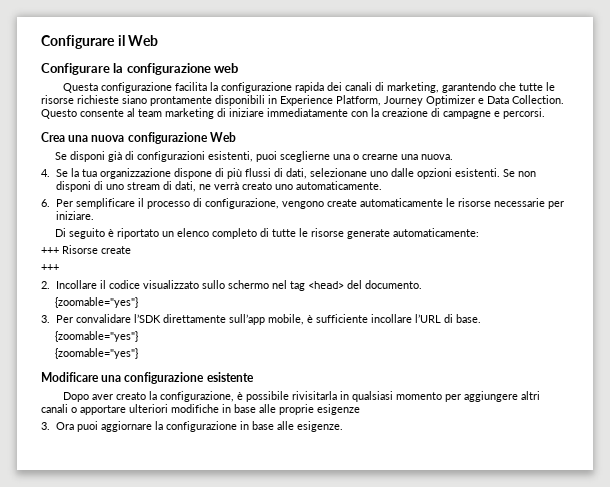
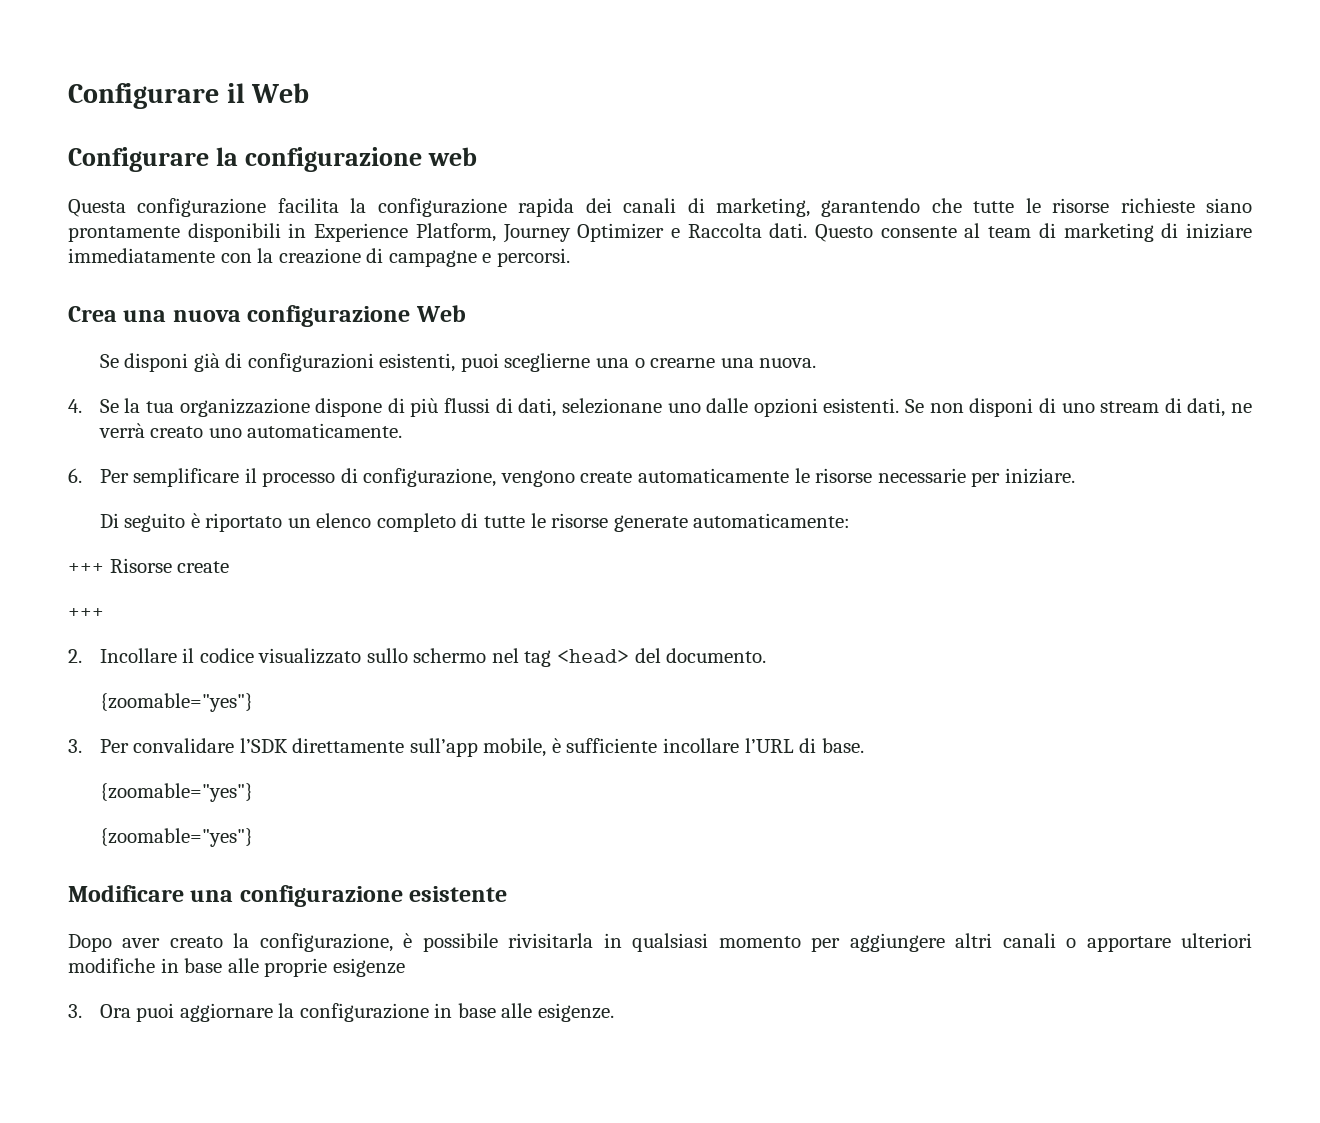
[487,95,564,104] Data Collection. -> [687,223,808,238] Raccolta dati.
(162, 113) none -> [1038,223,1056,238] di

